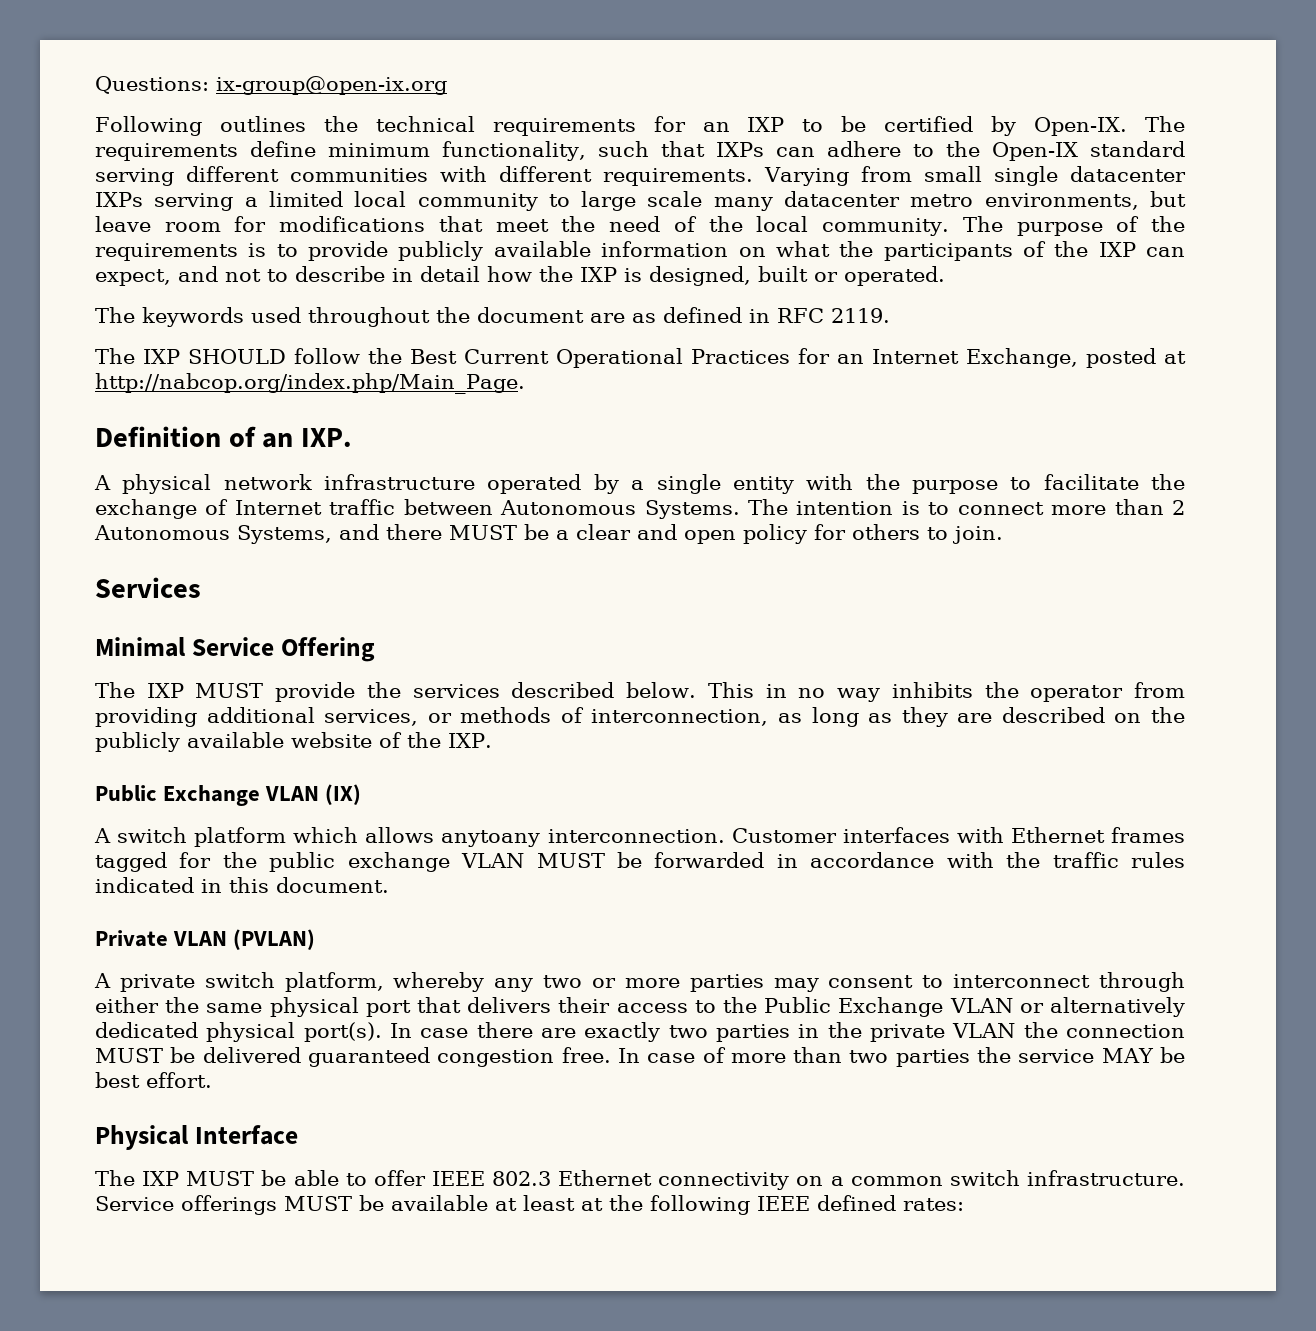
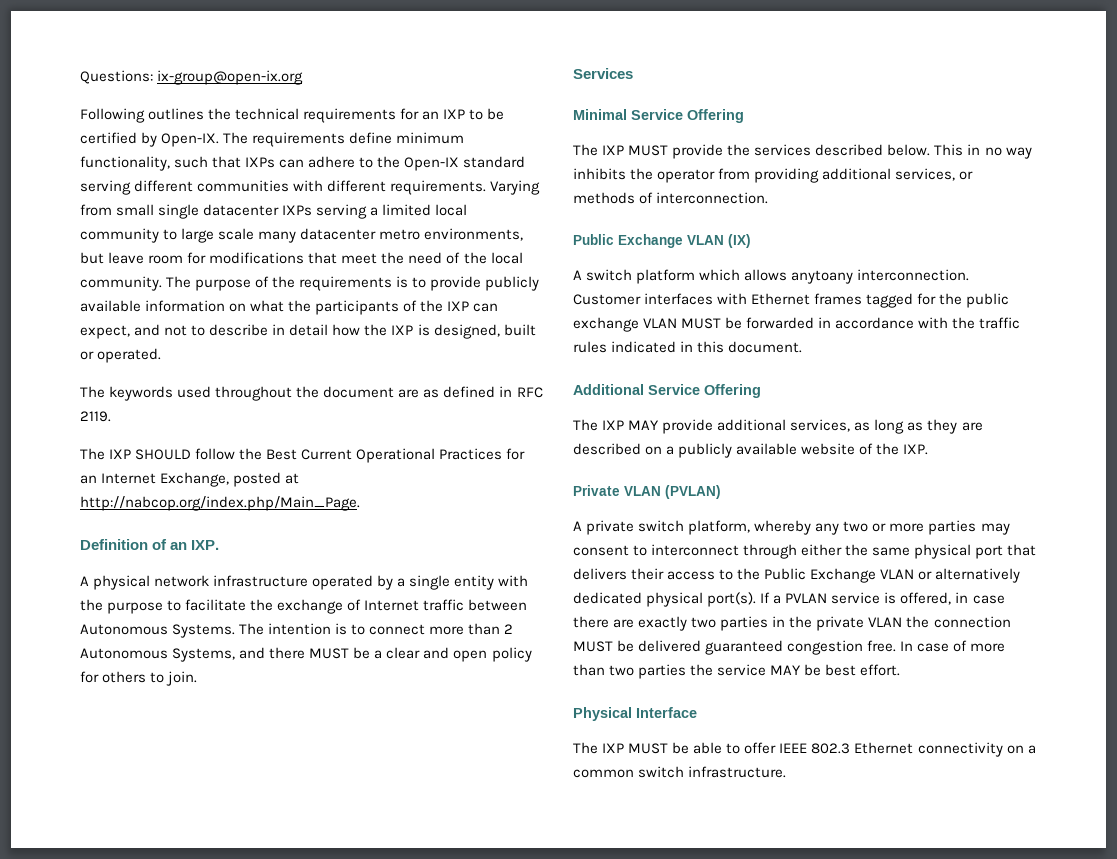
[591,707,1185,727] [95,732,492,752] interconnection, as long as they are described on the publicly available website of the IXP. -> [656,192,769,204] interconnection.
(389, 885) none -> [573,384,761,398] [573,419,983,434] [573,443,929,458] // Additional Service Offering // The IXP MAY provide additional services, as long as they are described on a publicly available website of the IXP.
[389,1023,412,1038] In -> [760,592,969,605] If a PVLAN service is offered, in
[95,1195,964,1215] Service offerings MUST be available at least at the following IEEE defined rates: -> (787, 772) none

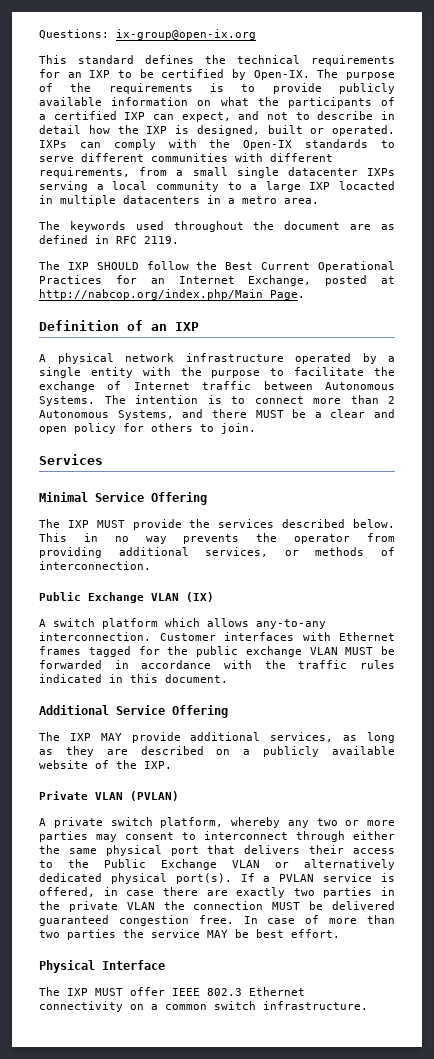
[80,108,205,123] Following outlines -> [39,55,194,64] This standard defines
[252,132,465,147] [80,156,526,171] [80,180,541,195] [80,204,468,219] [80,228,524,243] [80,252,523,264] [80,276,192,291] requirements define minimum functionality, such that IXPs can adhere to the Open-IX standard serving different communities with different requirements. Varying from small single datacenter IXPs serving a limited local community to large scale many datacenter metro environments, but leave room for modifications that meet the need of the local community. The -> (339, 73) none
[420,300,444,312] the -> [39,111,117,120] a certified
(162, 355) none -> [39,139,395,150] [39,153,333,162] [39,167,395,178] [39,181,395,192] [39,195,319,206] IXPs can comply with the Open-IX standards to serve different communities with different requirements, from a small single datacenter IXPs serving a local community to a large IXP locacted in multiple datacenters in a metro area.
[191,540,220,550] IXP. -> [175,322,199,331] IXP
[573,168,626,180] inhibits -> [183,534,240,544] prevents
[791,270,854,284] anytoany -> [256,619,326,629] any-to-any
[672,742,741,754] be able to -> (123, 992) none

